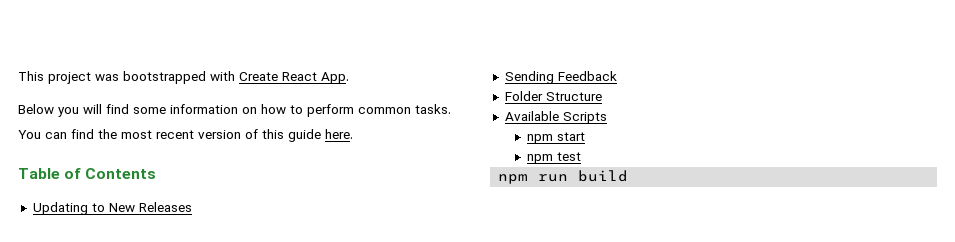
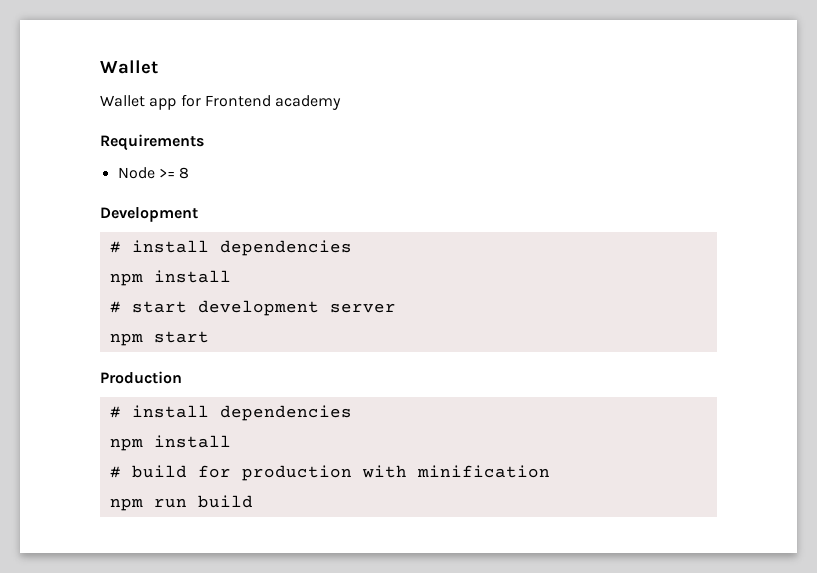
[18,71,349,84] [18,104,451,117] [18,129,353,142] [18,168,157,179] [32,202,192,215] [504,71,617,84] [504,91,602,101] [504,111,607,124] [526,132,585,144] [526,152,581,164] This project was bootstrapped with Create React App. // Below you will find some information on how to perform common tasks. // You can find the most recent version of this guide here. // Table of Contents // Updating to New Releases // Sending Feedback // Folder Structure // Available Scripts // npm start // npm test -> [100,60,158,74] [100,94,342,110] [100,134,204,151] [117,167,190,179] [100,207,198,222] [109,240,352,256] [109,270,231,286] [109,300,396,316] [109,331,209,346] [100,371,182,384] [109,405,352,421] [109,435,231,451] [109,465,550,481] Wallet // Wallet app for Frontend academy // Requirements // Node >= 8 // Development // # install dependencies // npm install // # start development server // npm start // Production // # install dependencies // npm install // # build for production with minification

